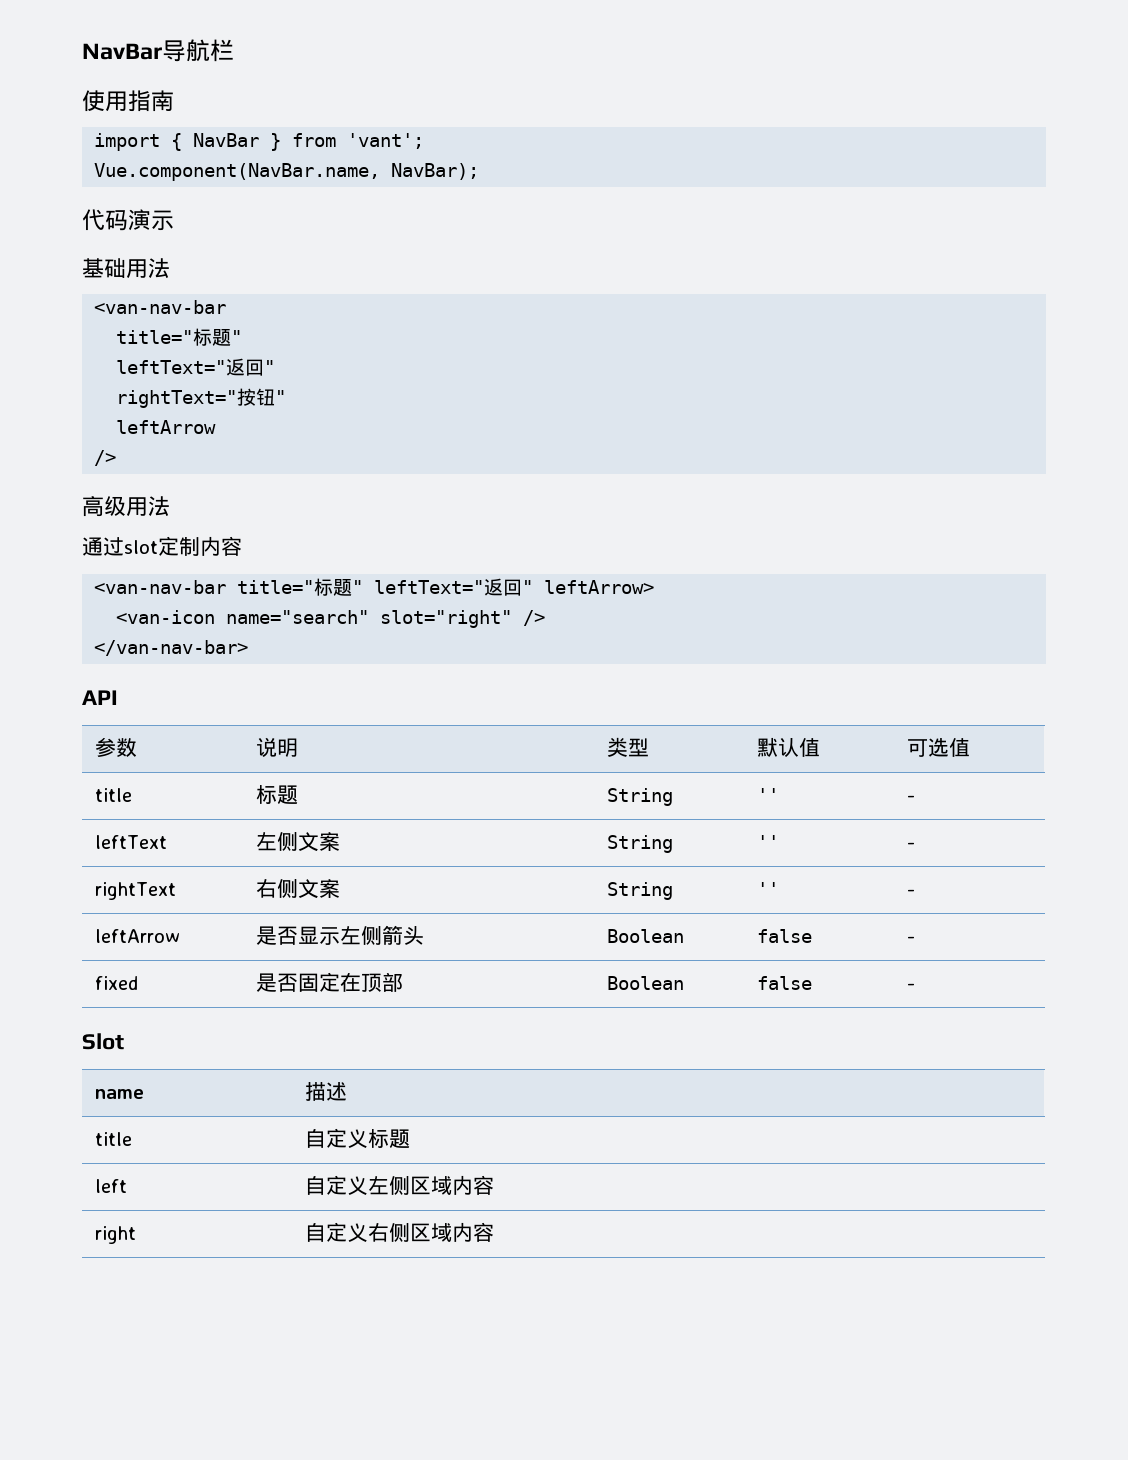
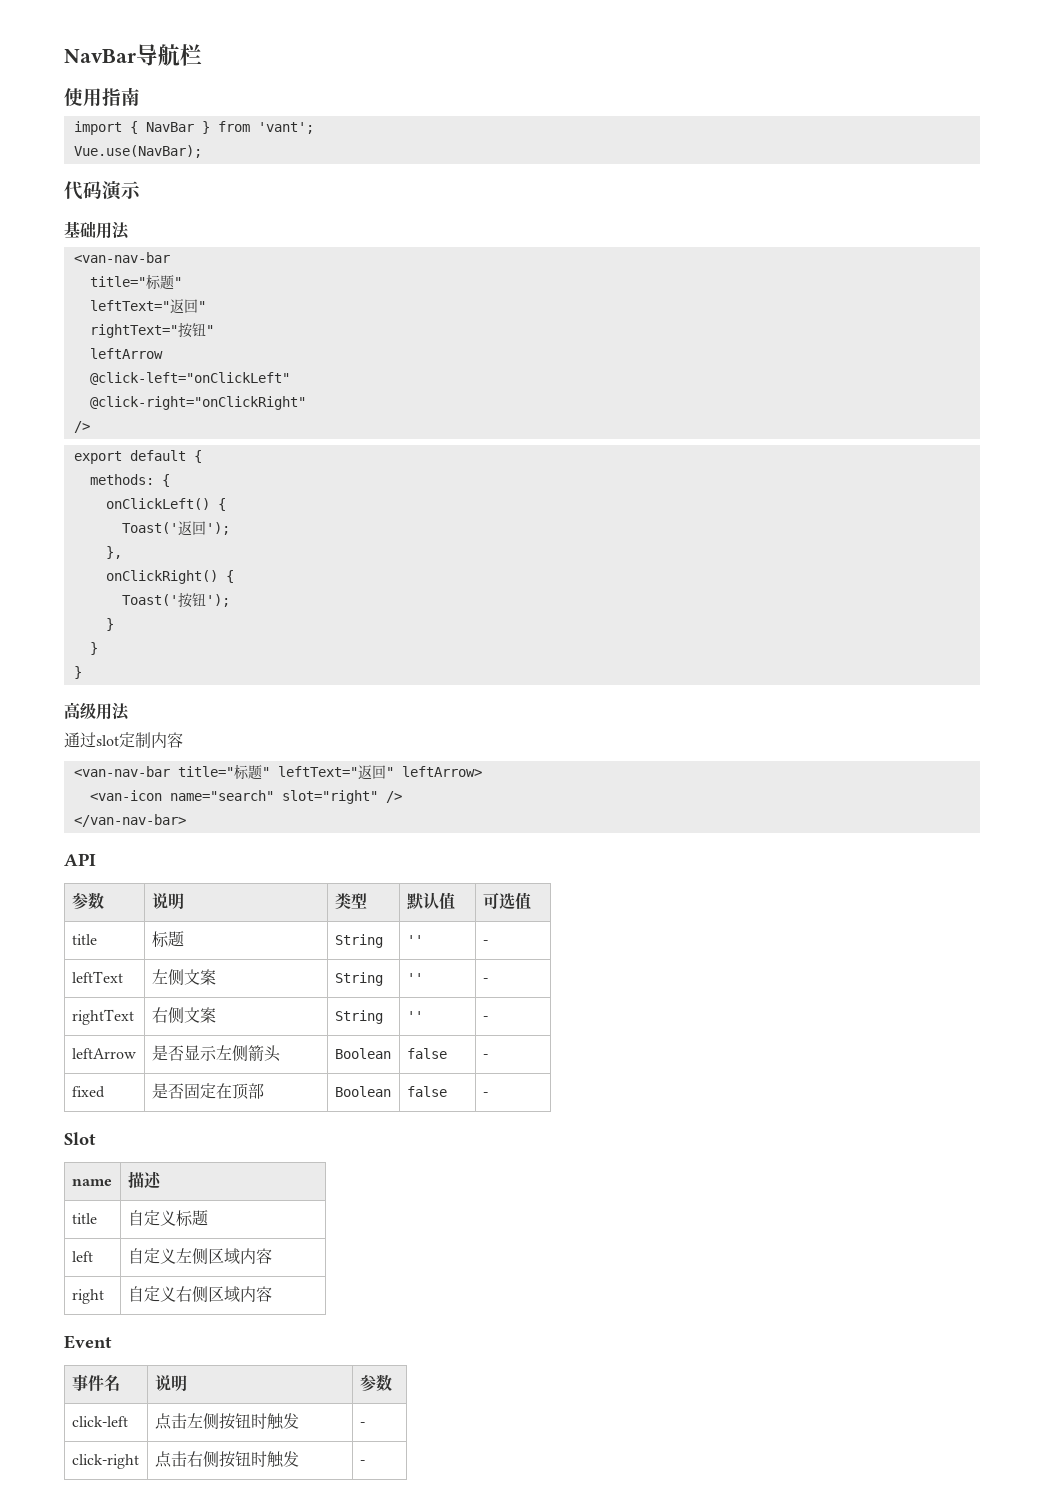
[94,163,480,181] Vue.component(NavBar.name, NavBar); -> [73,145,202,158] Vue.use(NavBar);
[94,450,117,466] // /> -> [89,372,290,385] [89,396,306,410] [73,421,90,433] [73,450,202,464] [89,474,170,487] [105,498,226,511] [121,521,230,536] [105,546,122,559] [105,570,234,584] [121,592,230,608] [105,618,114,631] [89,642,98,655] [73,666,82,679] // @click-left="onClickLeft" // @click-right="onClickRight" // /> // export default { // methods: { // onClickLeft() { // Toast('返回'); // }, // onClickRight() { // Toast('按钮'); // } // } // }
(495, 1232) none -> [64,1335,112,1349] [71,1374,120,1391] [154,1375,187,1391] [359,1374,392,1392] [71,1416,128,1427] [154,1413,299,1430] [359,1422,365,1427] [71,1454,139,1469] [154,1451,299,1468] [359,1460,365,1465] // Event // 事件名 | 说明 | 参数 // click-left | 点击左侧按钮时触发 | - // click-right | 点击右侧按钮时触发 | -

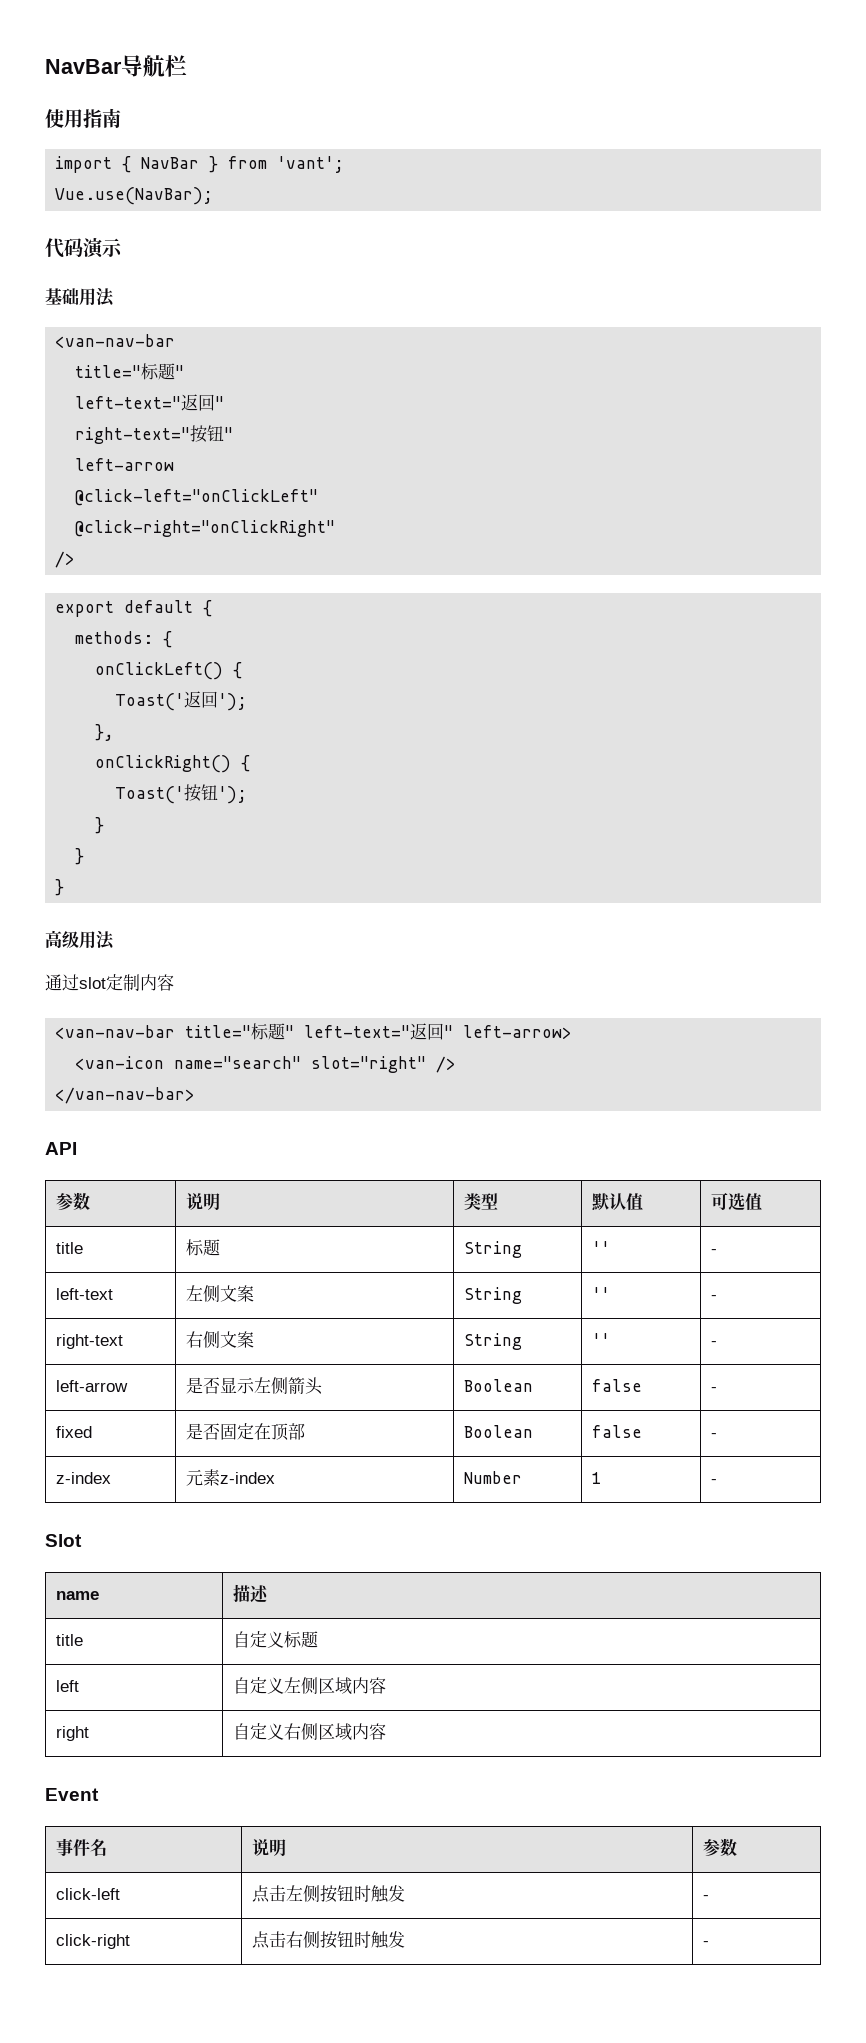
[89,300,170,311] leftText=" -> [75,396,182,409] left-text="
[89,324,178,338] rightText=" -> [75,427,191,444] right-text="
[89,348,163,359] leftArrow -> [75,458,175,471] left-arrow
[277,765,482,780] leftText="返回" leftArrow> -> [304,1023,573,1040] left-text="返回" left-arrow>
[71,971,123,983] leftText -> [56,1288,114,1300] left-text
[71,1009,134,1025] rightText -> [56,1334,124,1349] right-text
[71,1048,136,1059] leftArrow -> [56,1380,129,1392] left-arrow
(488, 1094) none -> [56,1472,112,1484] [186,1469,276,1486] [464,1471,523,1484] [592,1472,603,1484] [711,1479,718,1484] // z-index | 元素z-index | Number | 1 | -

